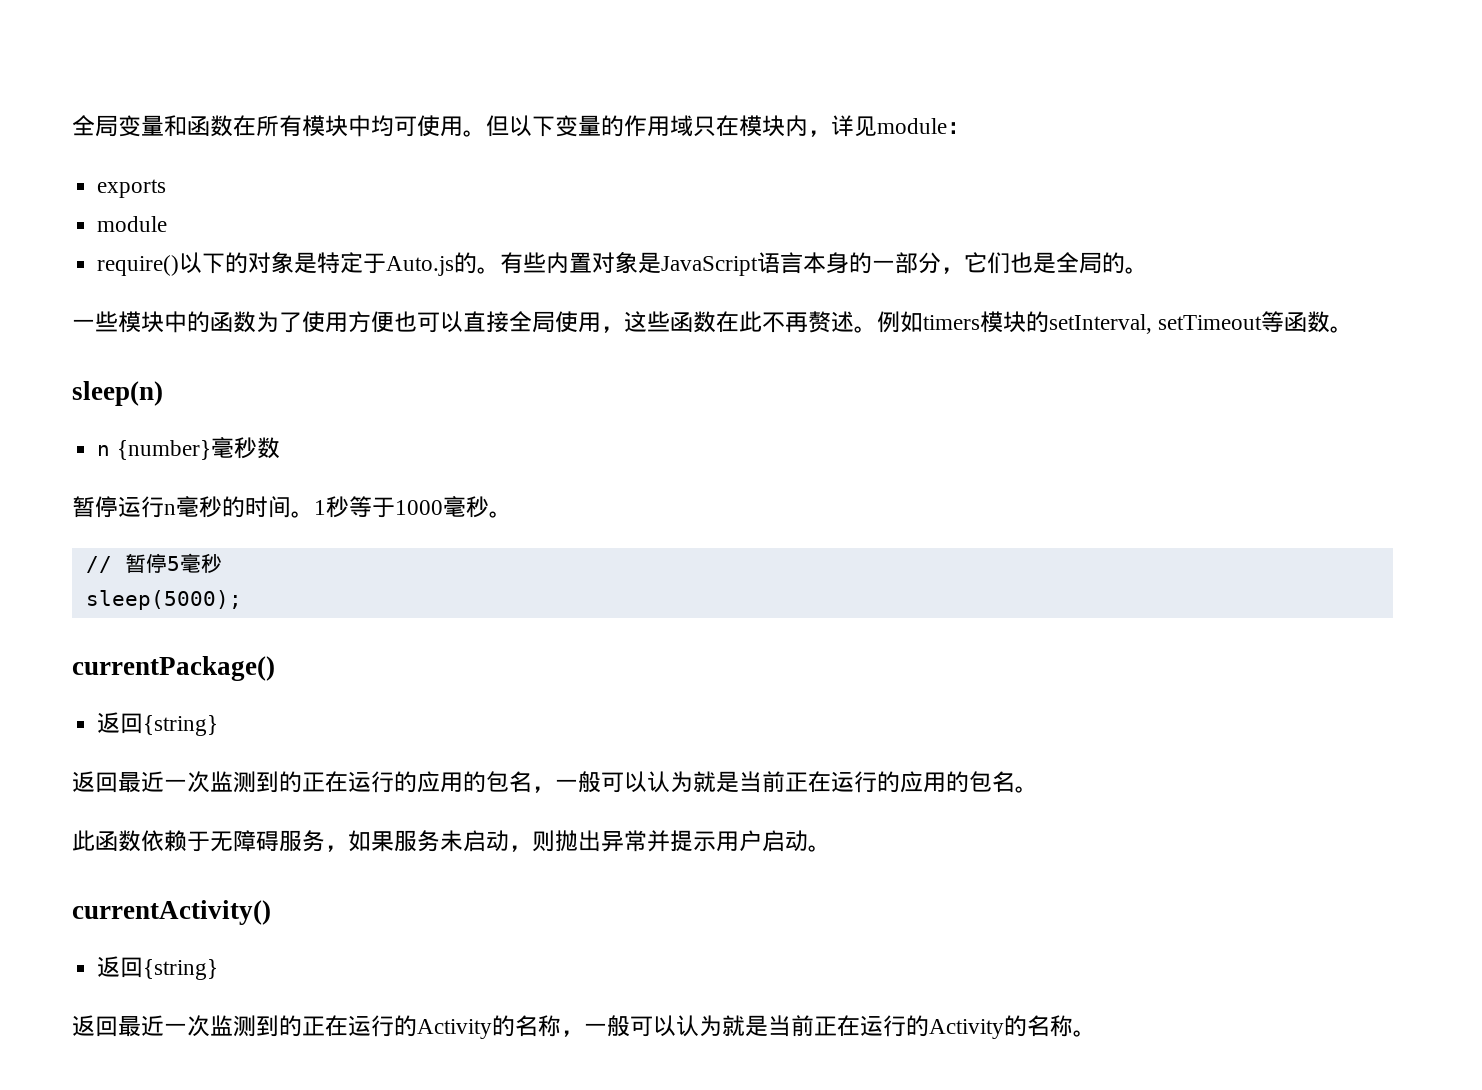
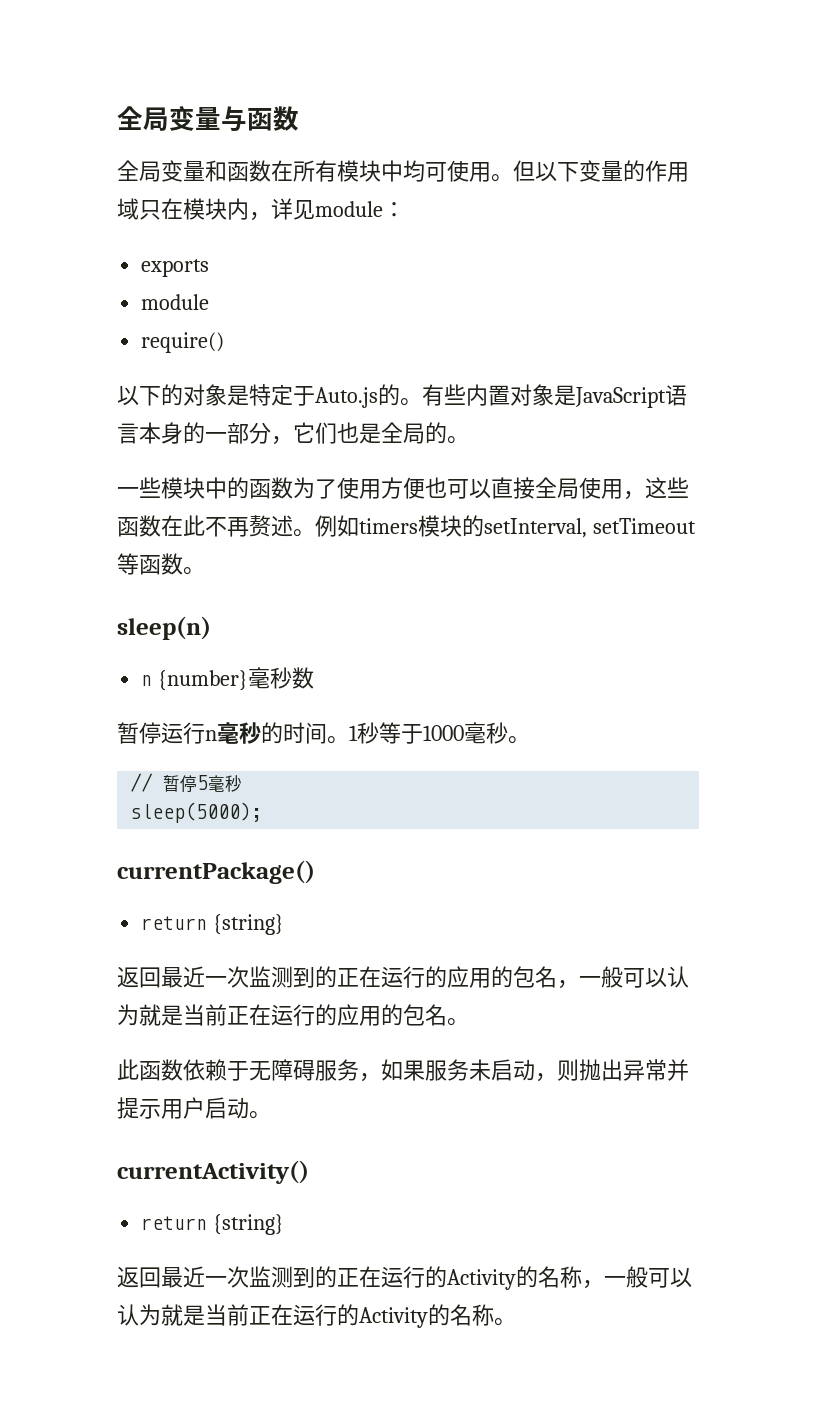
[72,115,164,137] 全局变量 -> [117,106,299,131] [117,160,205,182] 全局变量与函数 // 全局变量
(180, 265) none -> (225, 342) //
[97,712,144,734] 返回 -> [141,916,208,930] return
[97,956,144,978] 返回 -> [141,1216,208,1230] return

